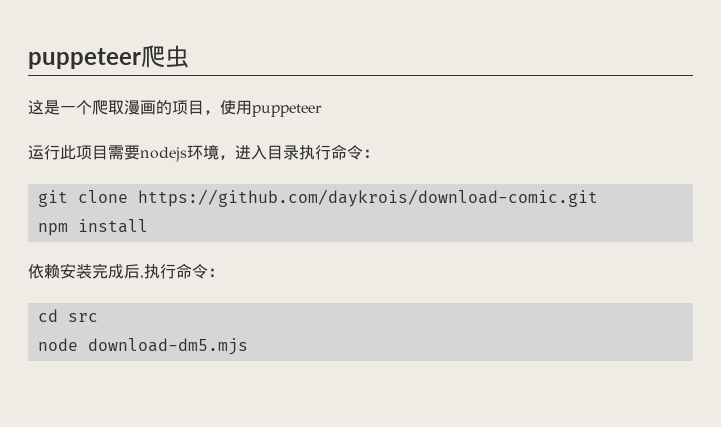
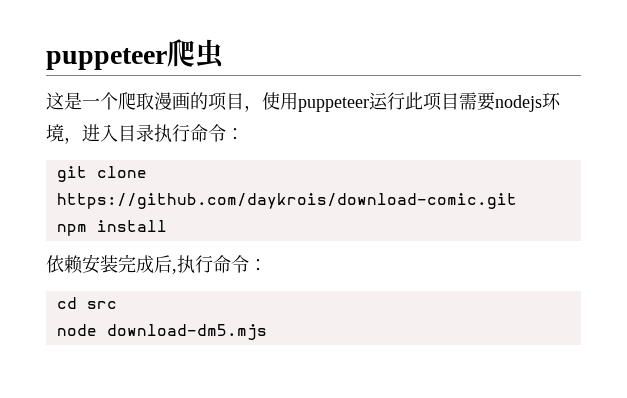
(322, 110) // -> (369, 104) none

